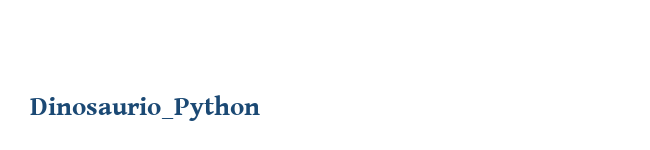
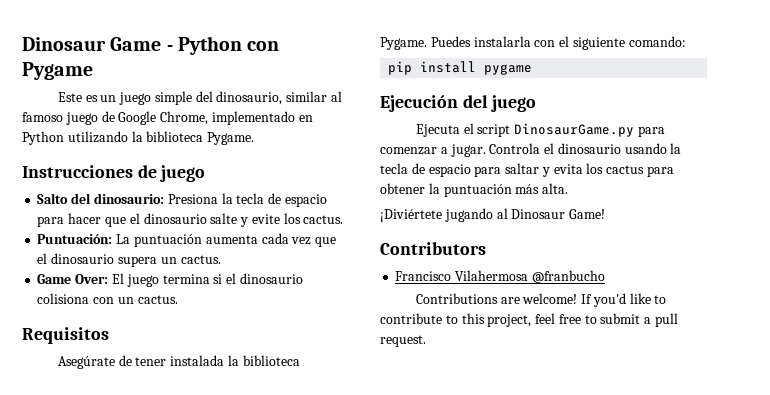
[30,95,260,121] Dinosaurio_Python -> [22,36,280,55] [22,62,93,80] [57,91,343,105] [22,111,313,125] [22,131,255,145] [22,165,206,182] [37,193,327,207] [37,213,344,227] [37,233,337,247] [37,253,221,267] [37,273,303,287] [37,293,178,304] [22,327,109,344] [57,355,300,369] [380,36,686,50] [388,61,533,75] [380,95,537,112] [415,123,665,137] [380,143,682,157] [380,163,675,177] [380,183,569,197] [380,208,606,222] [380,242,486,255] [395,270,605,283] [415,293,667,307] [380,313,679,327] [380,335,426,347] Dinosaur Game - Python con Pygame // Este es un juego simple del dinosaurio, similar al famoso juego de Google Chrome, implementado en Python utilizando la biblioteca Pygame. // Instrucciones de juego // Salto del dinosaurio: Presiona la tecla de espacio para hacer que el dinosaurio salte y evite los cactus. // Puntuación: La puntuación aumenta cada vez que el dinosaurio supera un cactus. // Game Over: El juego termina si el dinosaurio colisiona con un cactus. // Requisitos // Asegúrate de tener instalada la biblioteca Pygame. Puedes instalarla con el siguiente comando: // pip install pygame // Ejecución del juego // Ejecuta el script DinosaurGame.py para comenzar a jugar. Controla el dinosaurio usando la tecla de espacio para saltar y evita los cactus para obtener la puntuación más alta. // ¡Diviértete jugando al Dinosaur Game! // Contributors // Francisco Vilahermosa @franbucho // Contributions are welcome! If you'd like to contribute to this project, feel free to submit a pull request.

